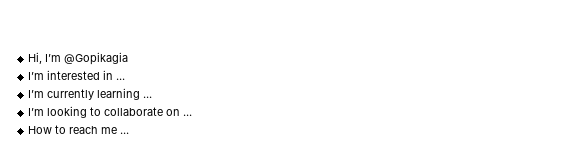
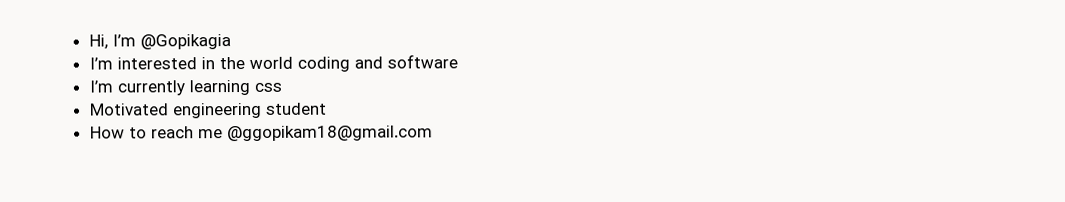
[116,78,126,80] [28,88,153,100] [28,106,193,118] ... // I’m currently learning ... // I’m looking to collaborate on ... -> [218,54,458,72] [88,79,282,96] [89,102,327,119] the world coding and software // I’m currently learning css // Motivated engineering student
[120,132,130,134] ... -> [226,125,433,142] @ggopikam18@gmail.com

